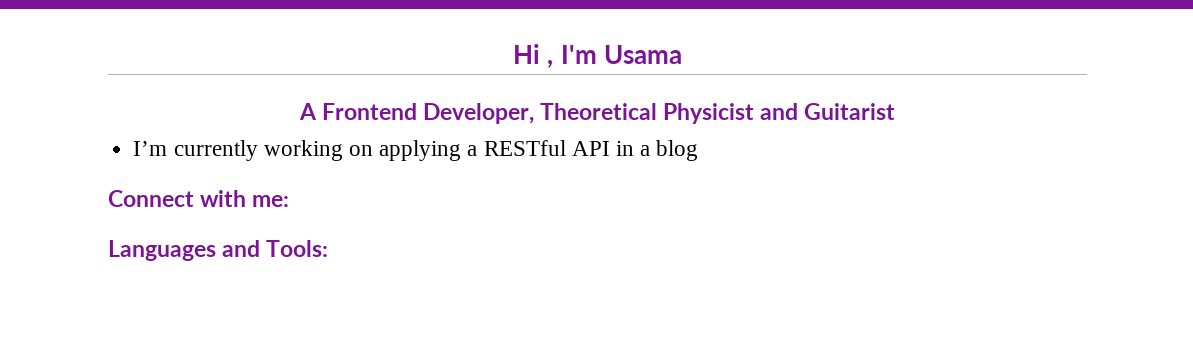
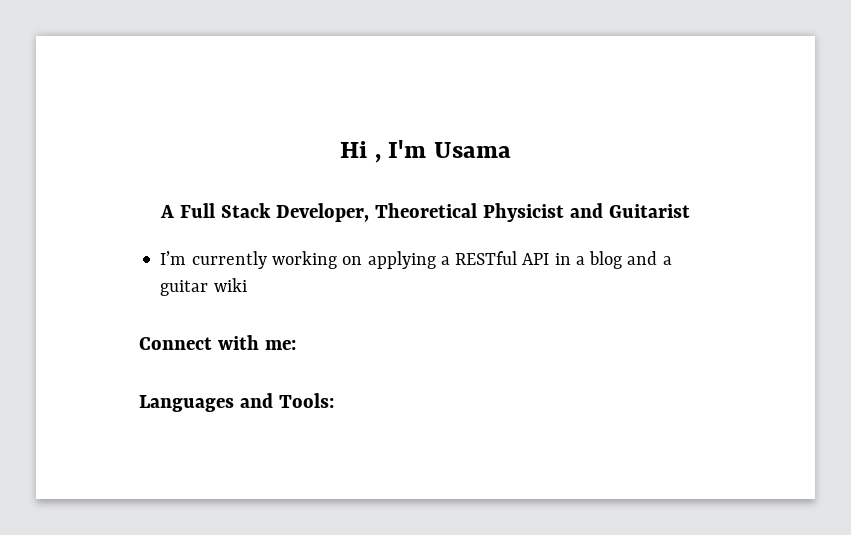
[321,103,417,120] Frontend -> [180,203,272,218] Full Stack
(699, 150) none -> [627,251,672,265] [160,278,247,296] and a guitar wiki

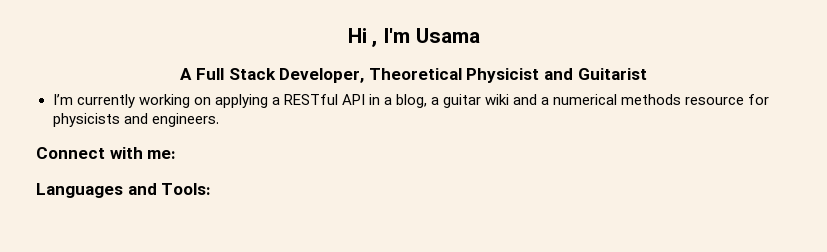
[589,251,658,269] blog and -> [396,94,428,108] blog,
(247, 285) none -> [513,94,770,105] [52,113,219,127] and a numerical methods resource for physicists and engineers.

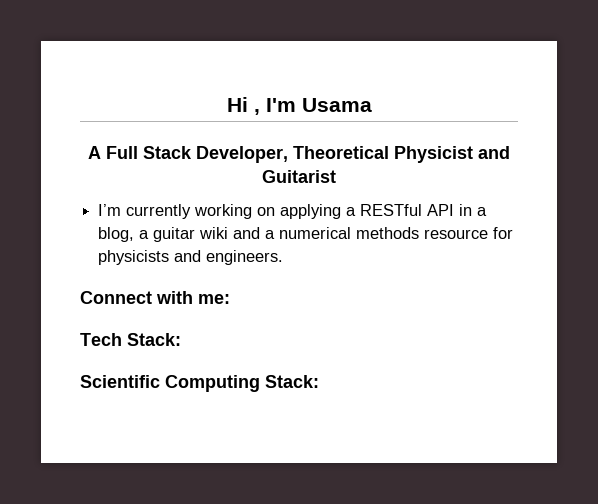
[36,183,212,198] Languages and Tools: -> [80,333,181,346] [80,375,319,392] Tech Stack: // Scientific Computing Stack:

